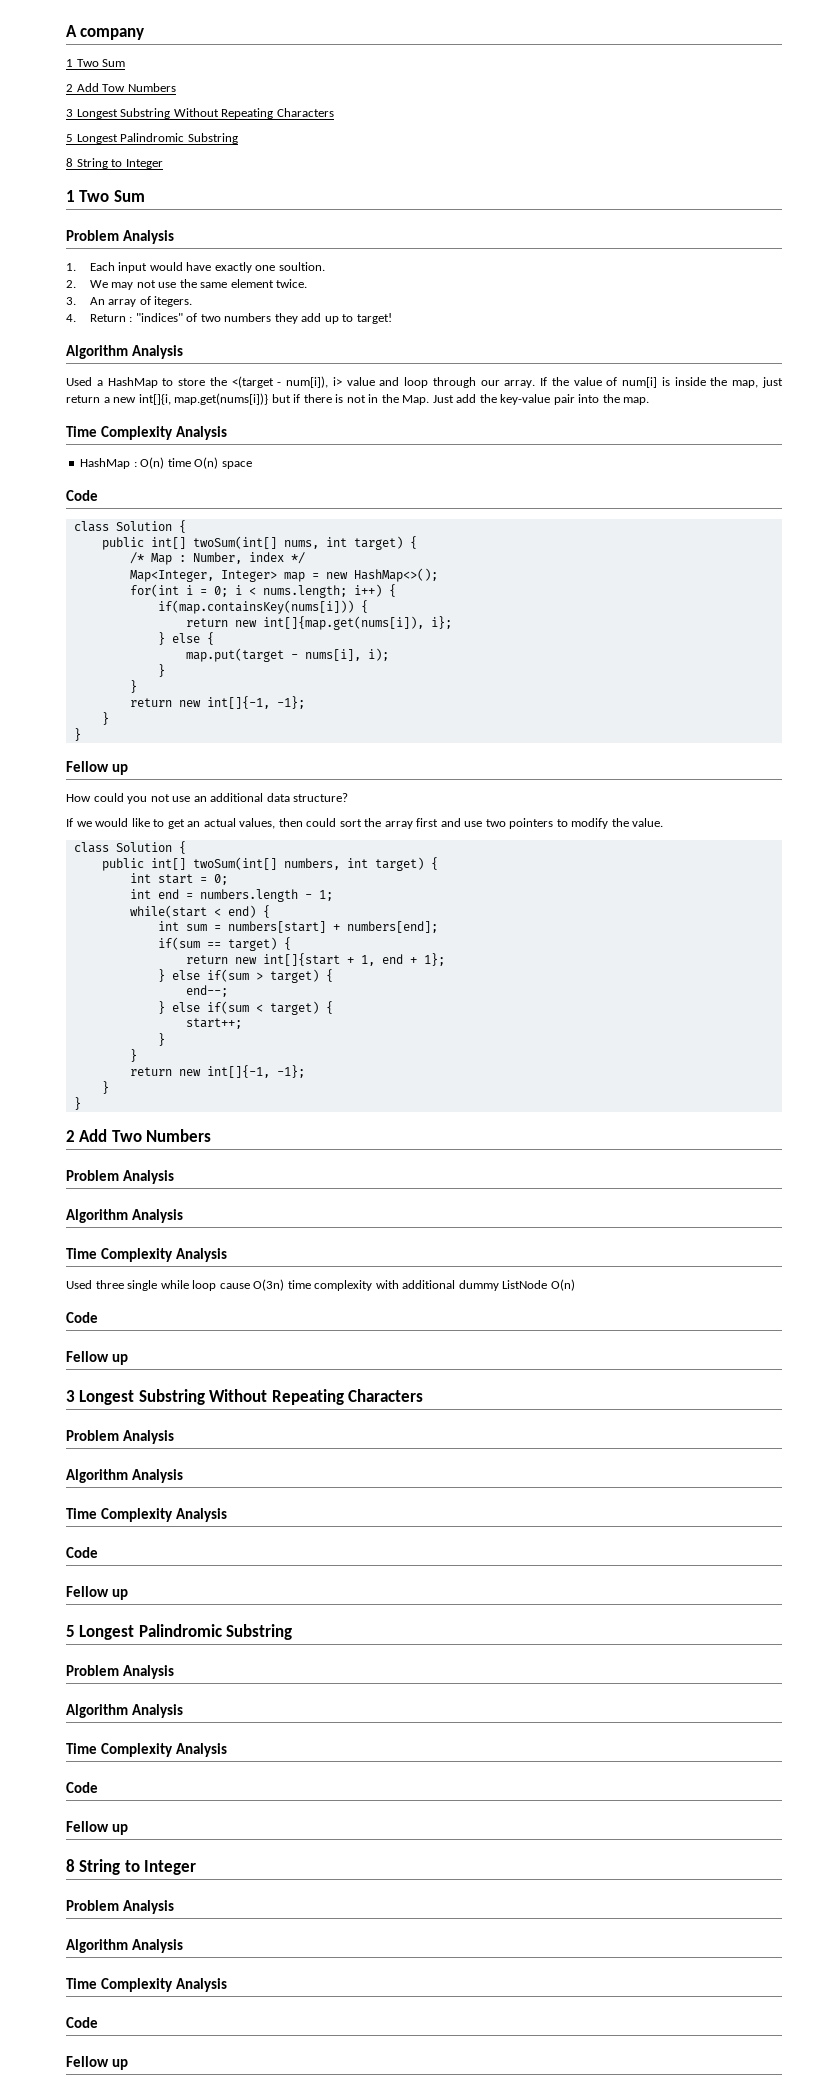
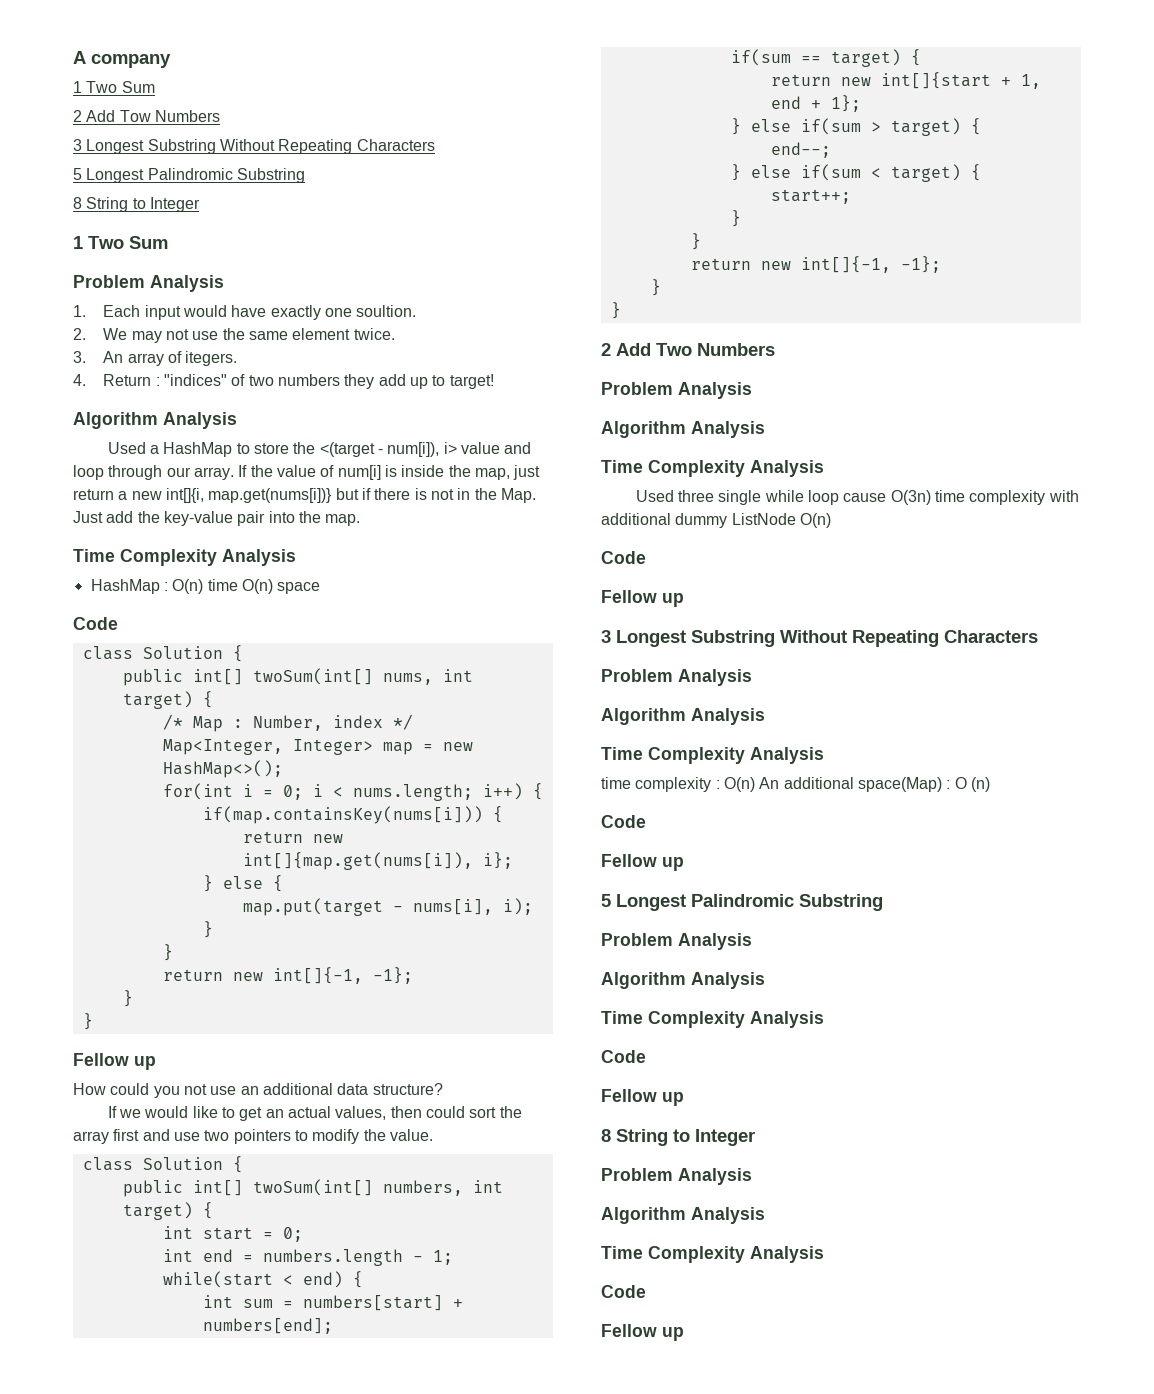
(228, 1515) none -> [601,777,990,792] // time complexity : O(n) An additional space(Map) : O (n)

